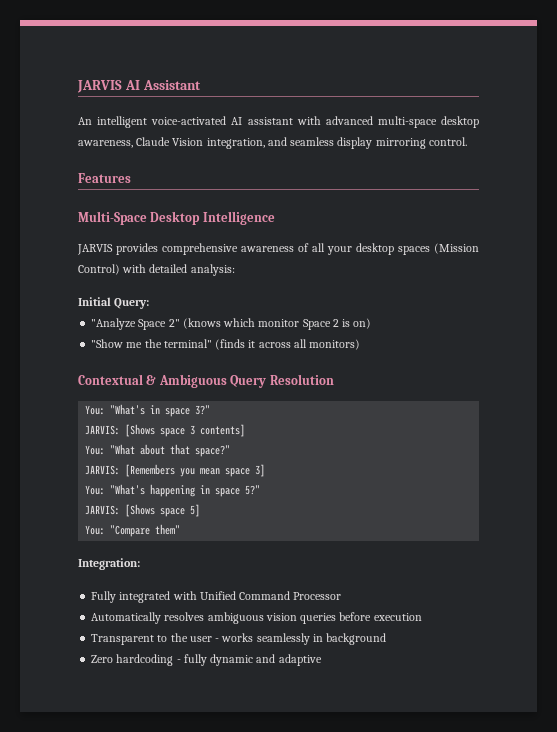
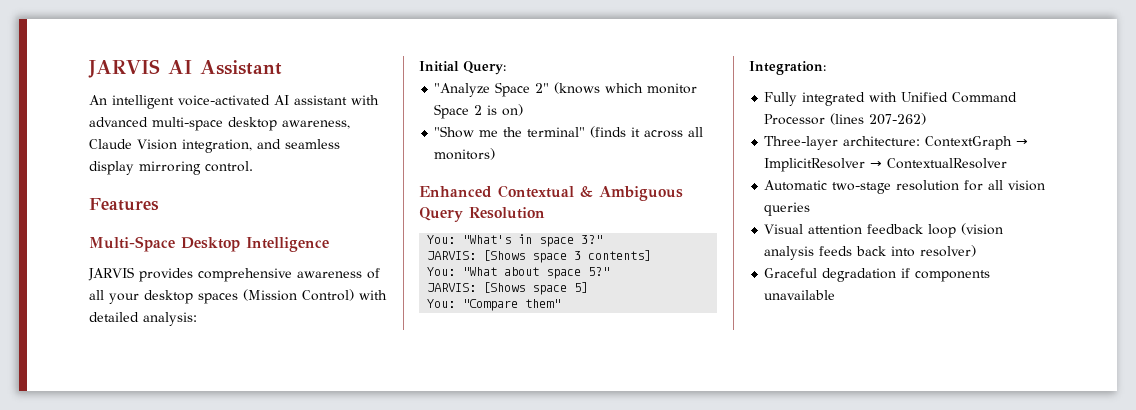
(361, 344) none -> [419,186,492,198] Enhanced
[170,444,231,457] [85,464,266,477] [85,484,211,497] that space?" // JARVIS: [Remembers you mean space 3] // You: "What's happening in -> (540, 271) none
[91,612,422,624] [91,633,387,645] [91,654,322,666] // Automatically resolves ambiguous vision queries before execution // Transparent to the user - works seamlessly in background // Zero hardcoding - fully dynamic and adaptive -> [830,113,927,125] [764,136,1029,150] [764,158,1008,172] [764,180,1046,194] [764,202,811,216] [764,223,1004,238] [764,245,977,260] [764,268,991,282] [764,290,836,300] (lines 207-262) // Three-layer architecture: ContextGraph → ImplicitResolver → ContextualResolver // Automatic two-stage resolution for all vision queries // Visual attention feedback loop (vision analysis feeds back into resolver) // Graceful degradation if components unavailable

